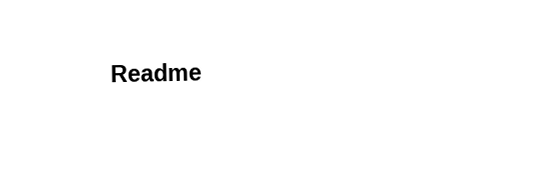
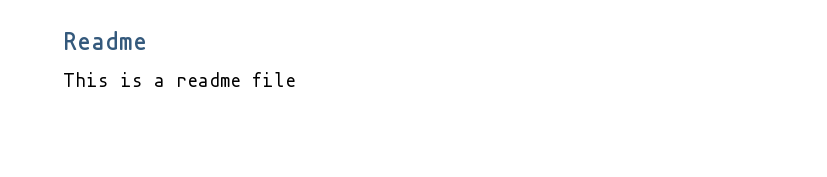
(202, 72) none -> [63,72,296,87] // This is a readme file

